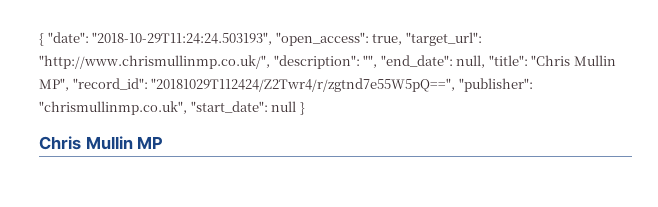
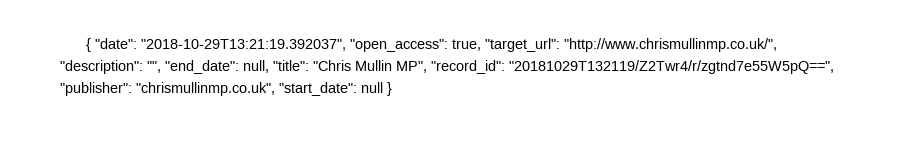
[92,32,273,45] "2018-10-29T11:24:24.503193", -> [140,39,346,51] "2018-10-29T13:21:19.392037",
[151,78,456,92] "20181029T112424/Z2Twr4/r/zgtnd7e55W5pQ==", -> [509,60,834,74] "20181029T132119/Z2Twr4/r/zgtnd7e55W5pQ==",
[39,136,164,150] // Chris Mullin MP -> (392, 89) none

